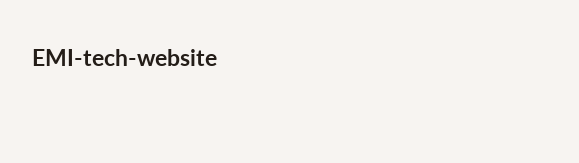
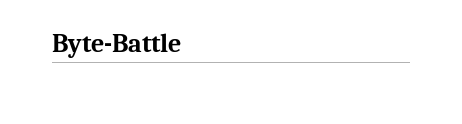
[32,49,217,66] EMI-tech-website -> [52,33,181,58] Byte-Battle

